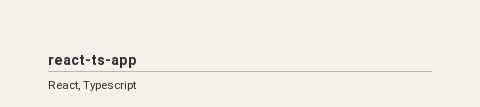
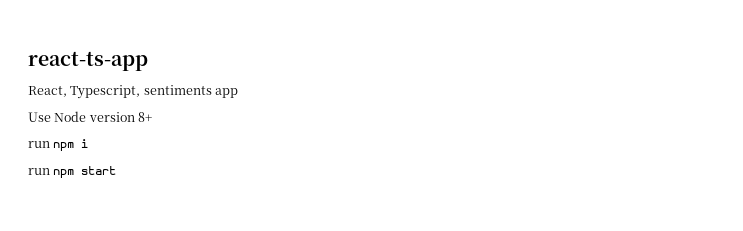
[83,81,138,91] Typescript -> [70,85,239,99] [28,111,153,122] [28,139,89,151] [28,166,117,178] Typescript, sentiments app // Use Node version 8+ // run npm i // run npm start

